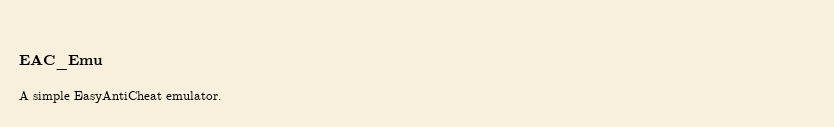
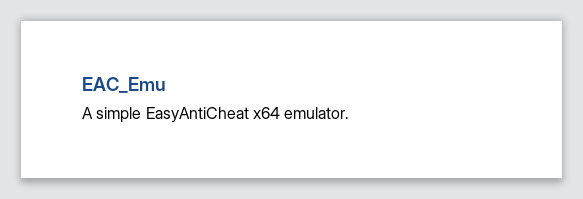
(162, 97) none -> [252,107,280,119] x64

